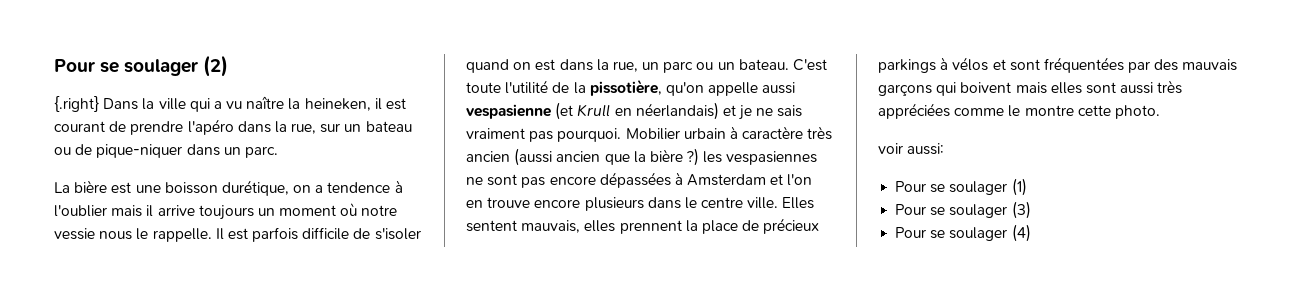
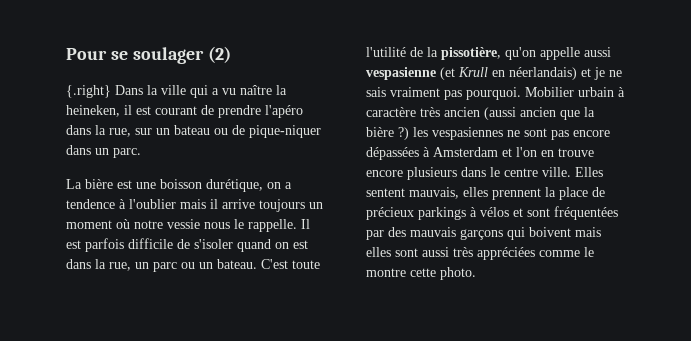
[878,143,945,155] [895,178,1027,196] [895,201,1031,219] [895,224,1031,242] // voir aussi: // Pour se soulager (1) // Pour se soulager (3) // Pour se soulager (4) -> (476, 273) none

